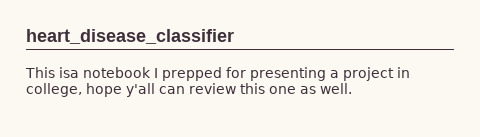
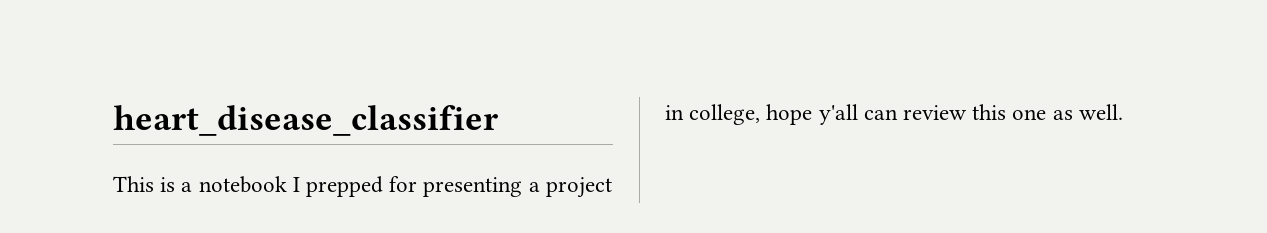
[59,67,79,78] isa -> [160,177,193,192] is a

